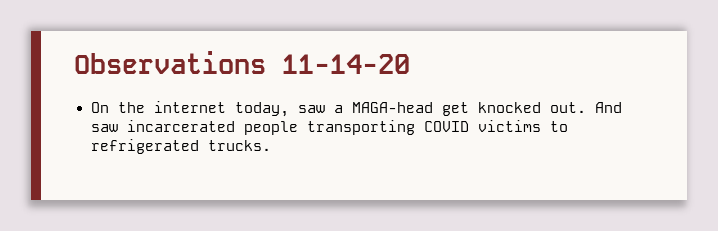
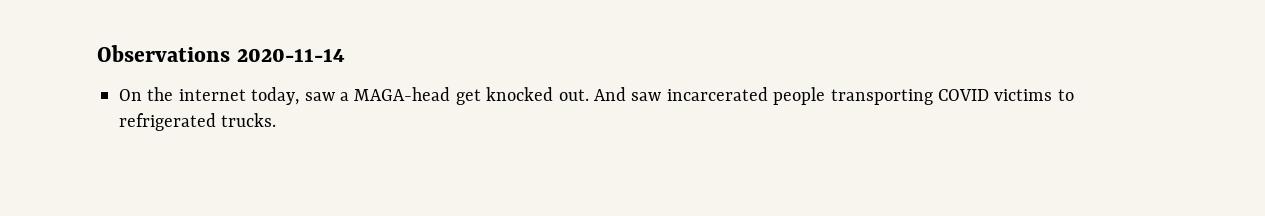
[282,54,410,74] 11-14-20 -> [236,48,345,62] 2020-11-14

